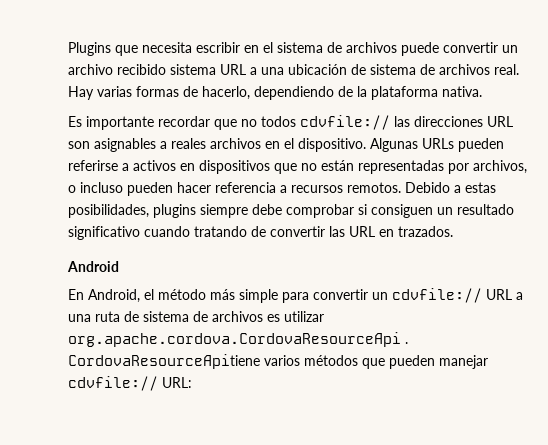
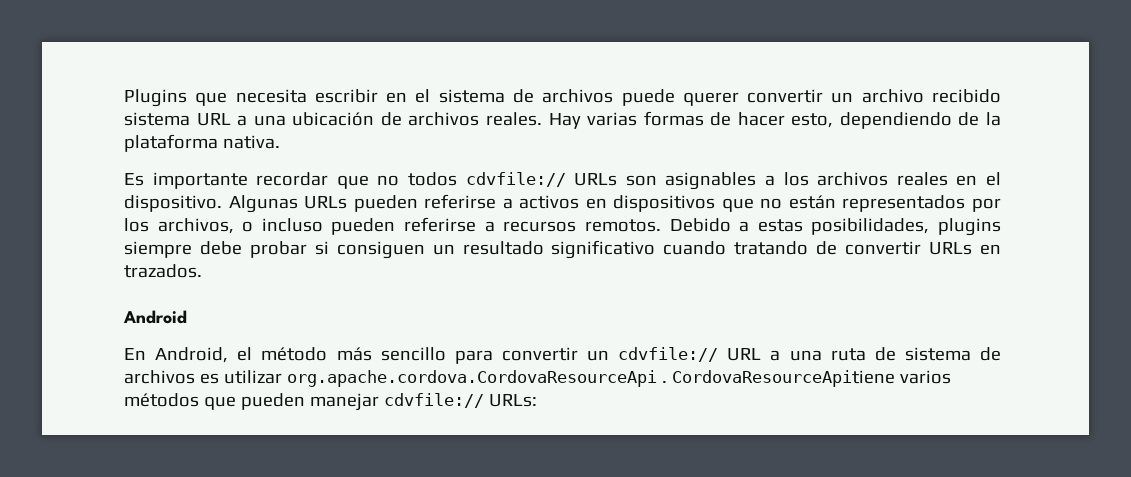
(439, 49) none -> [682,92,739,106] querer
[370,64,519,75] sistema de archivos real. -> [408,112,542,126] archivos reales.
[202,86,250,100] hacerlo, -> [737,112,834,128] hacer esto,
[394,116,513,127] [68,138,261,152] las direcciones URL son asignables a reales archivos -> [574,172,948,190] URLs son asignables a los archivos reales
[358,160,469,174] representadas por -> [842,195,1002,212] [124,218,149,232] representados por los
[177,182,276,193] hacer referencia -> [404,217,477,232] referirse
[286,204,354,218] comprobar -> [249,241,307,258] probar
[329,226,375,237] las URL -> [929,242,973,255] URLs
[239,289,278,303] simple -> [380,347,446,361] sencillo
[162,377,192,388] URL: -> [488,394,537,407] URLs:

